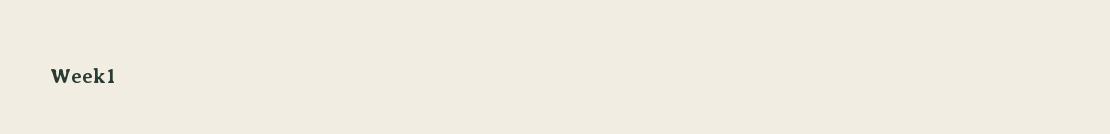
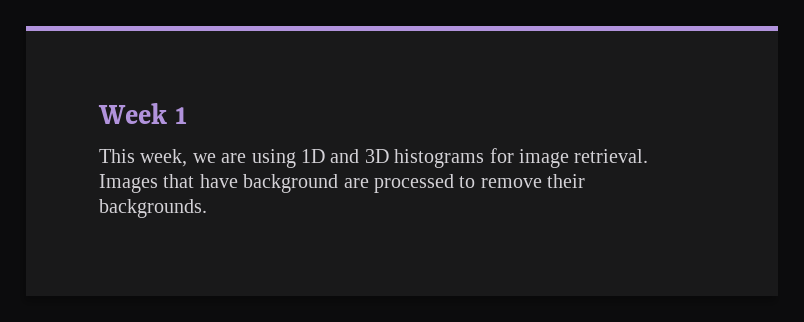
[50,68,115,83] Week1 -> [98,103,188,124] [99,148,649,168] [99,174,586,193] [99,199,207,218] Week 1 // This week, we are using 1D and 3D histograms for image retrieval. Images that have background are processed to remove their backgrounds.

